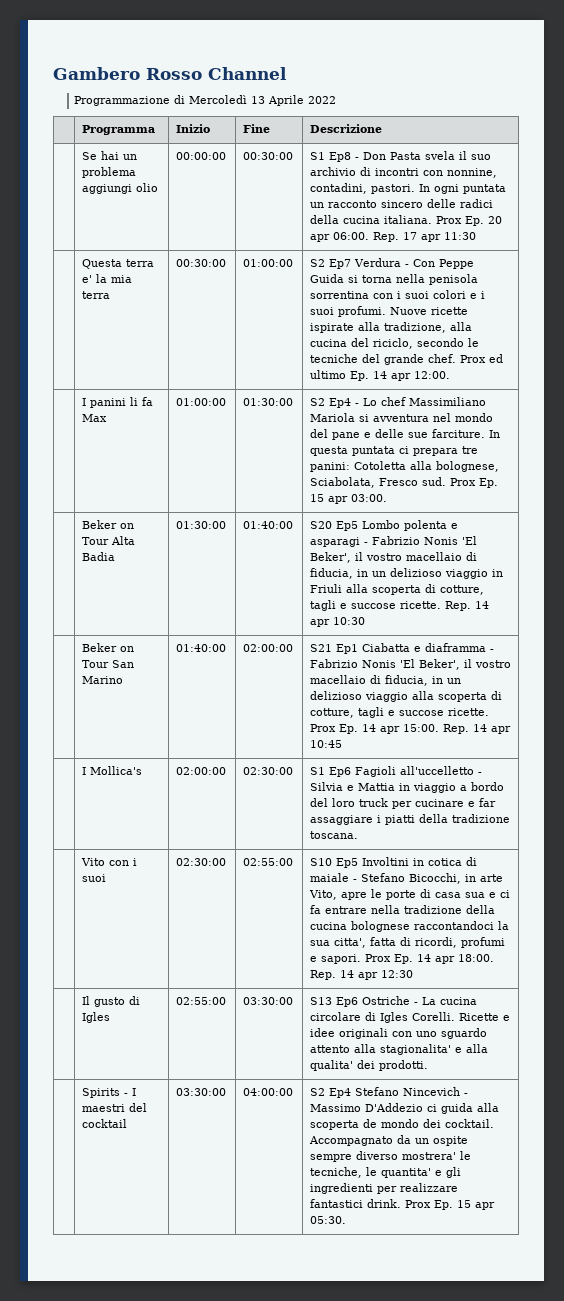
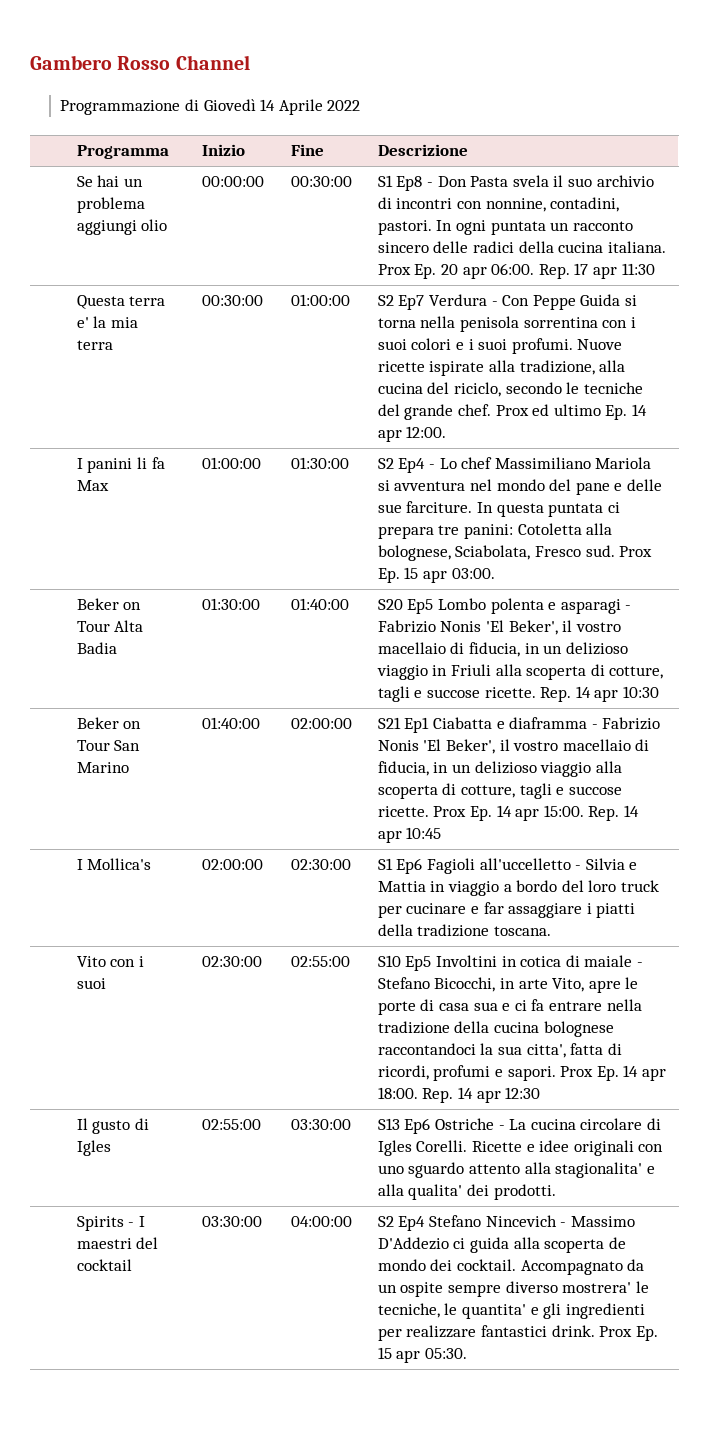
[189,95,266,104] Mercoledì 13 -> [203,99,276,111] Giovedì 14

